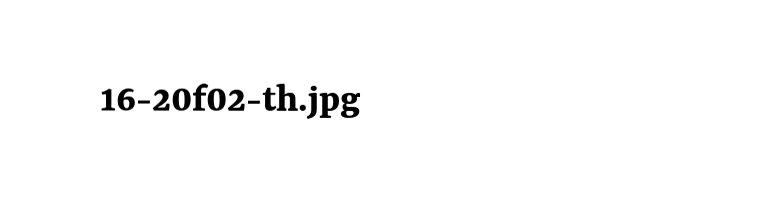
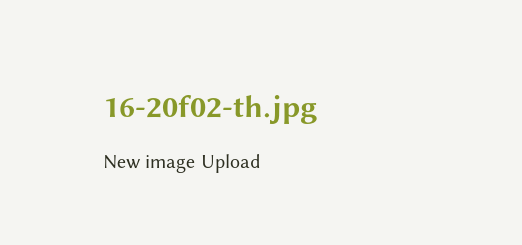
(361, 101) none -> [103,154,261,173] // New image Upload

